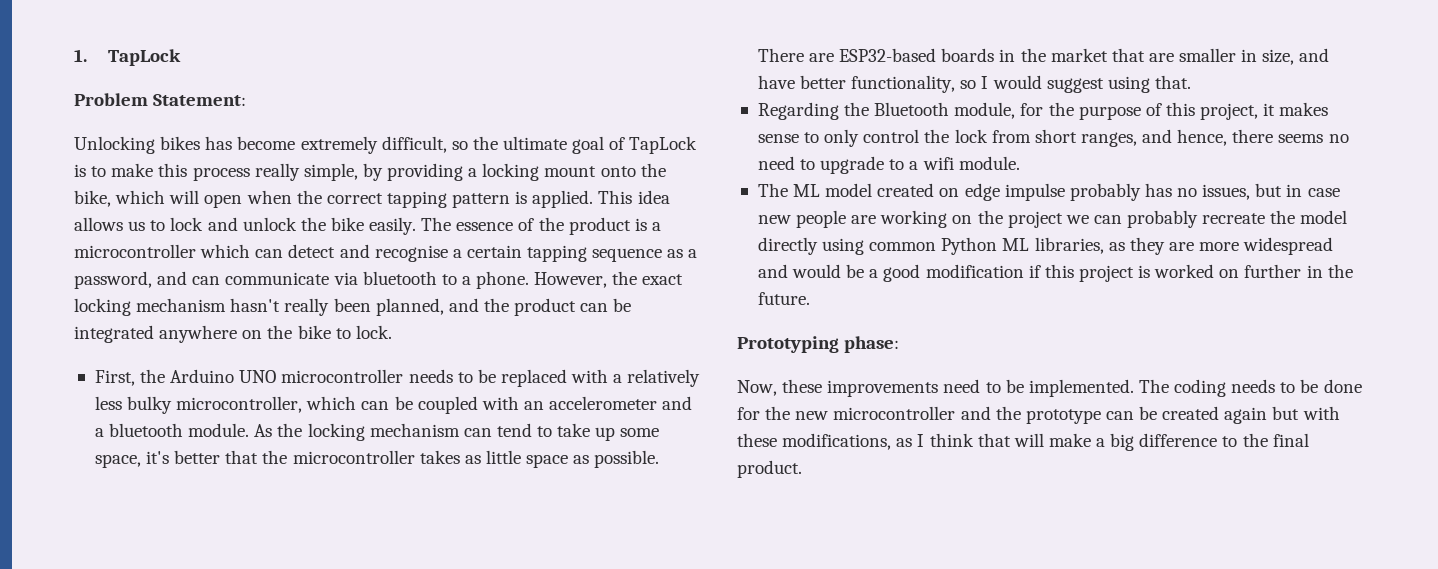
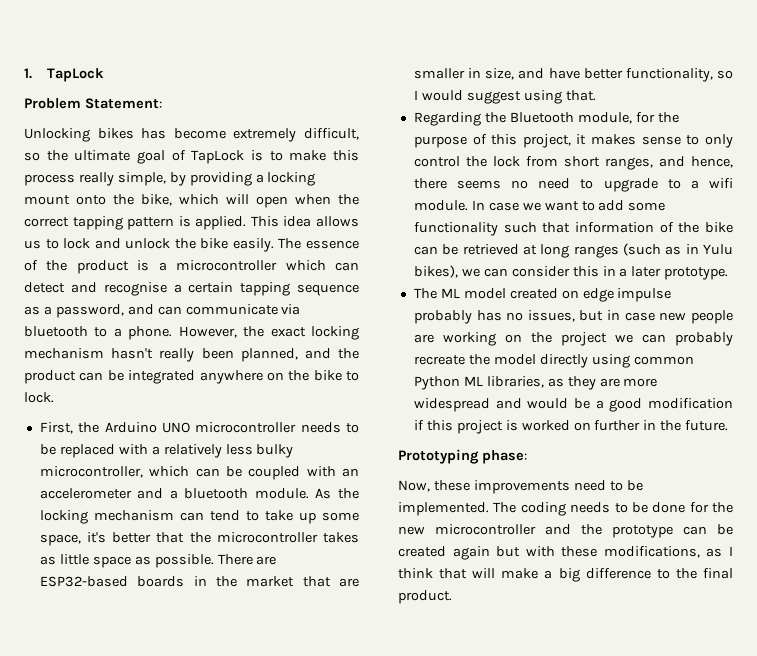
(1020, 163) none -> [471,200,666,211] [413,222,733,236] [413,243,733,258] [413,265,729,280] In case we want to add some functionality such that information of the bike can be retrieved at long ranges (such as in Yulu bikes), we can consider this in a later prototype.

